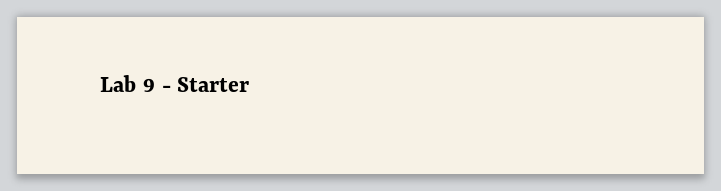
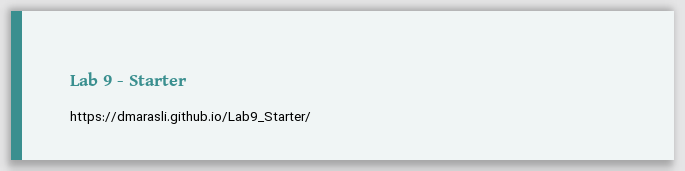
(250, 84) none -> [70,111,311,124] // https://dmarasli.github.io/Lab9_Starter/

